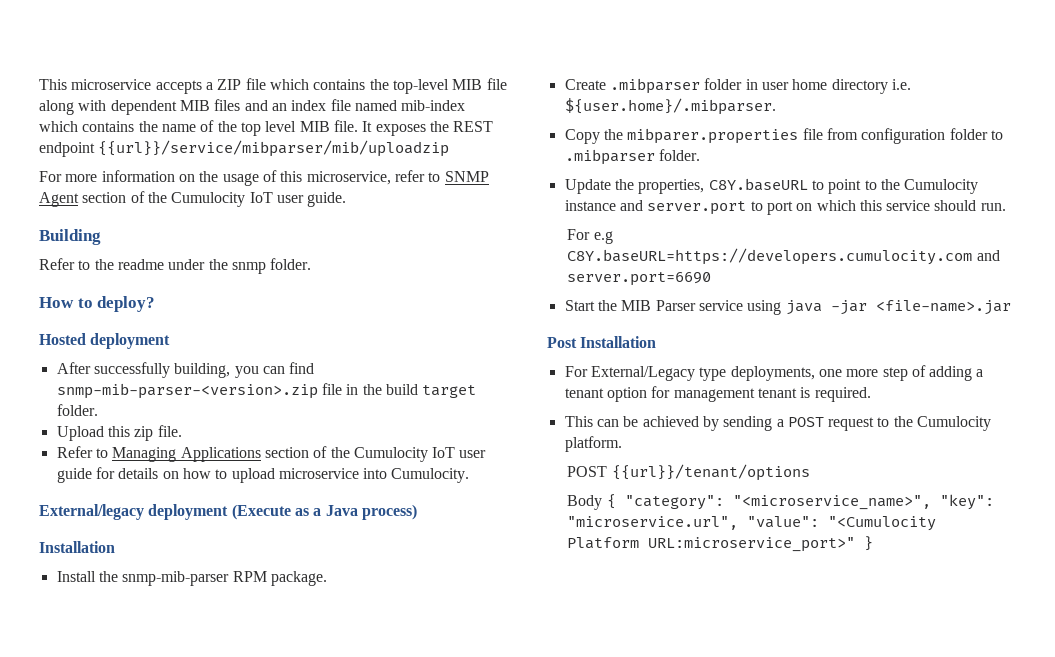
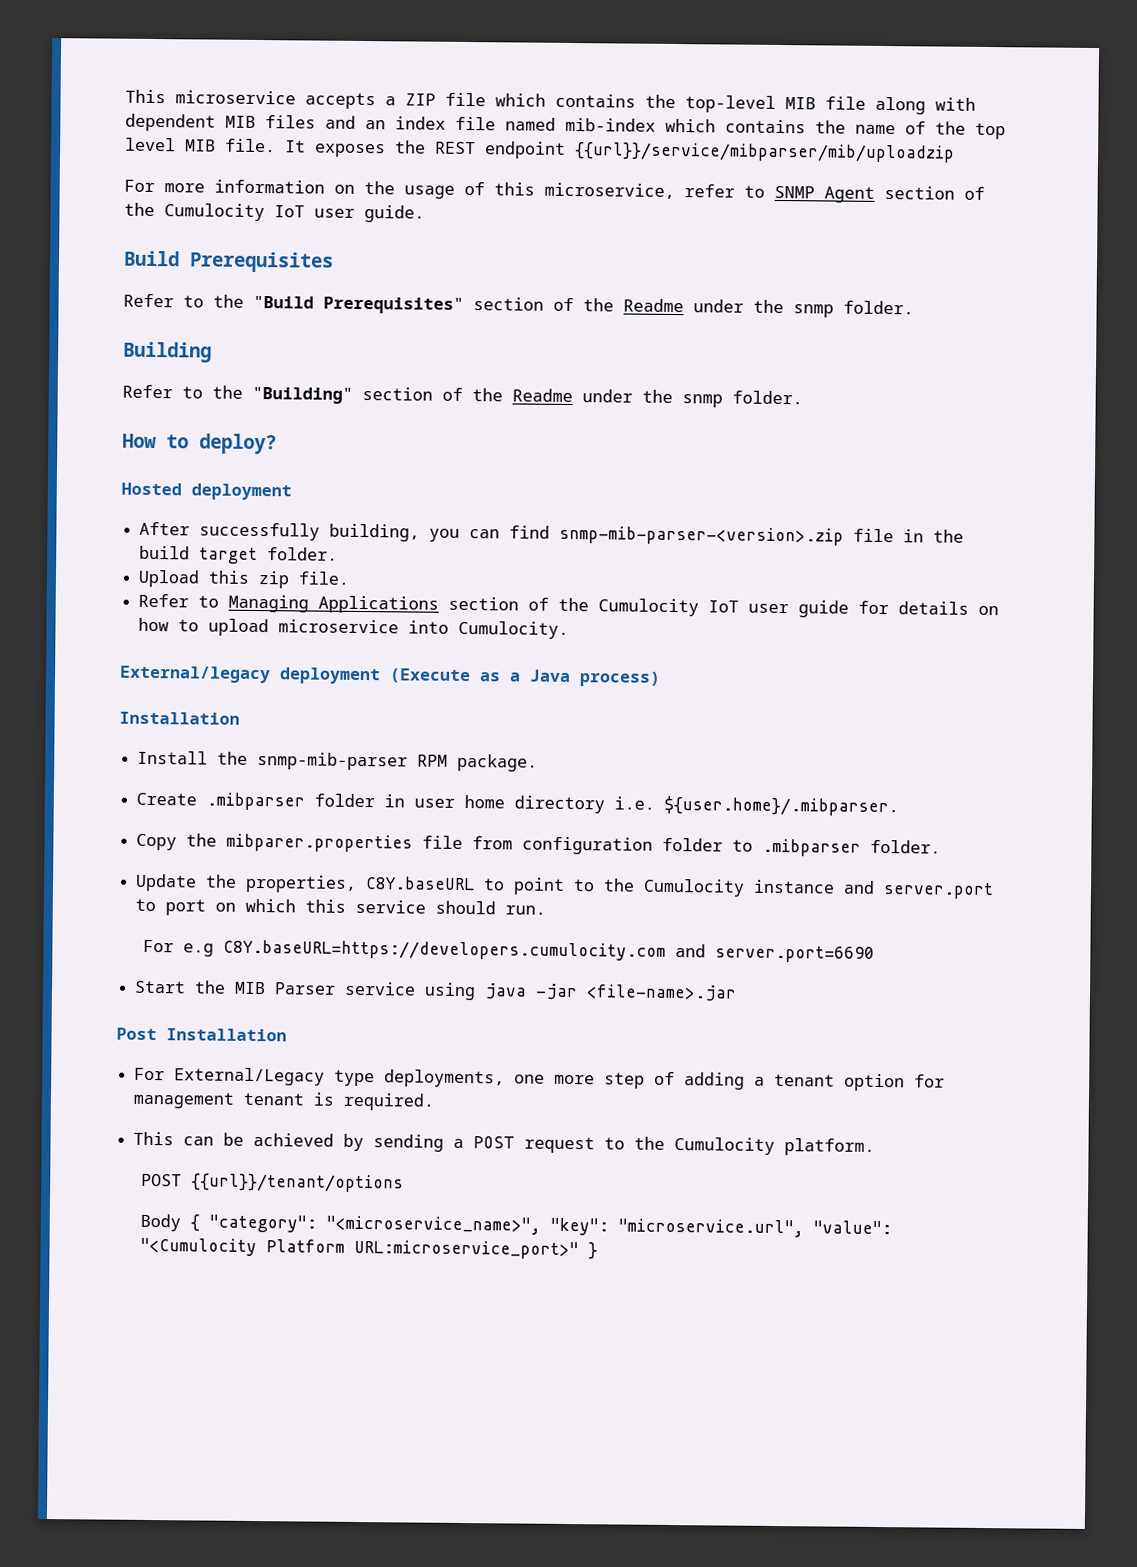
(347, 199) none -> [123,250,334,273] [123,293,914,318] // Build Prerequisites // Refer to the "Build Prerequisites" section of the Readme under the snmp folder.
[117,259,164,270] readme -> [252,386,573,404] "Building" section of the Readme

